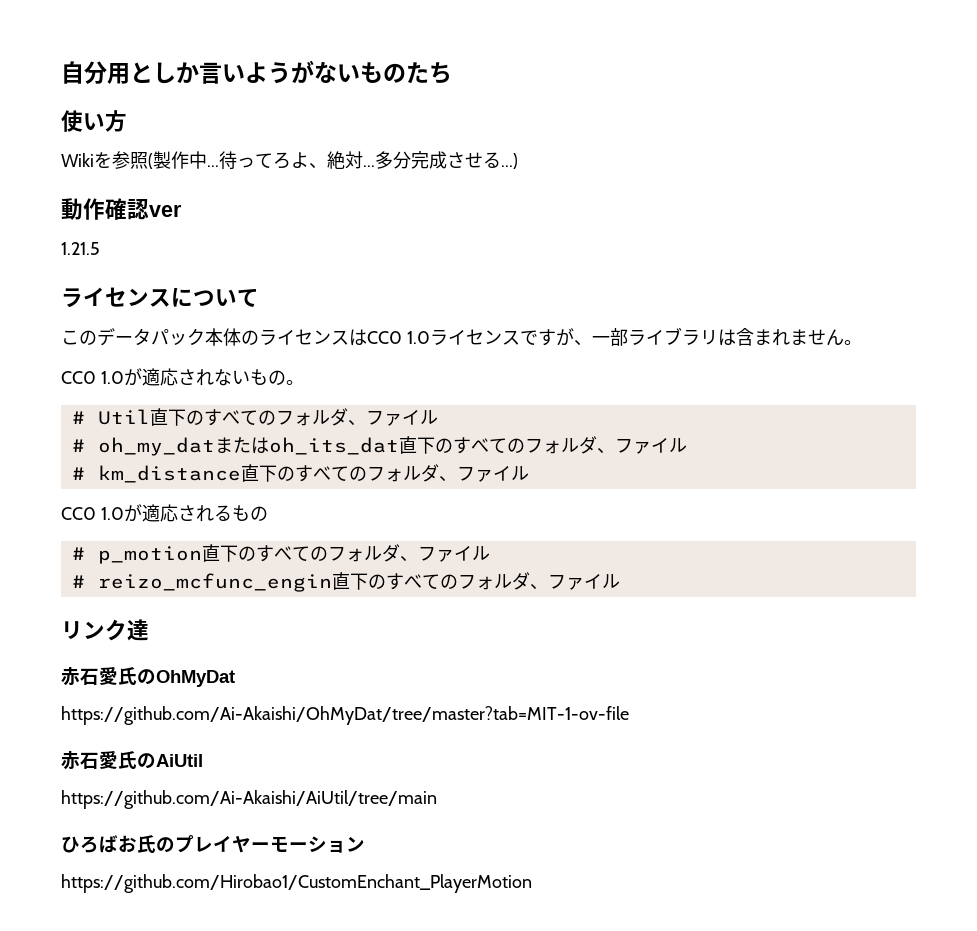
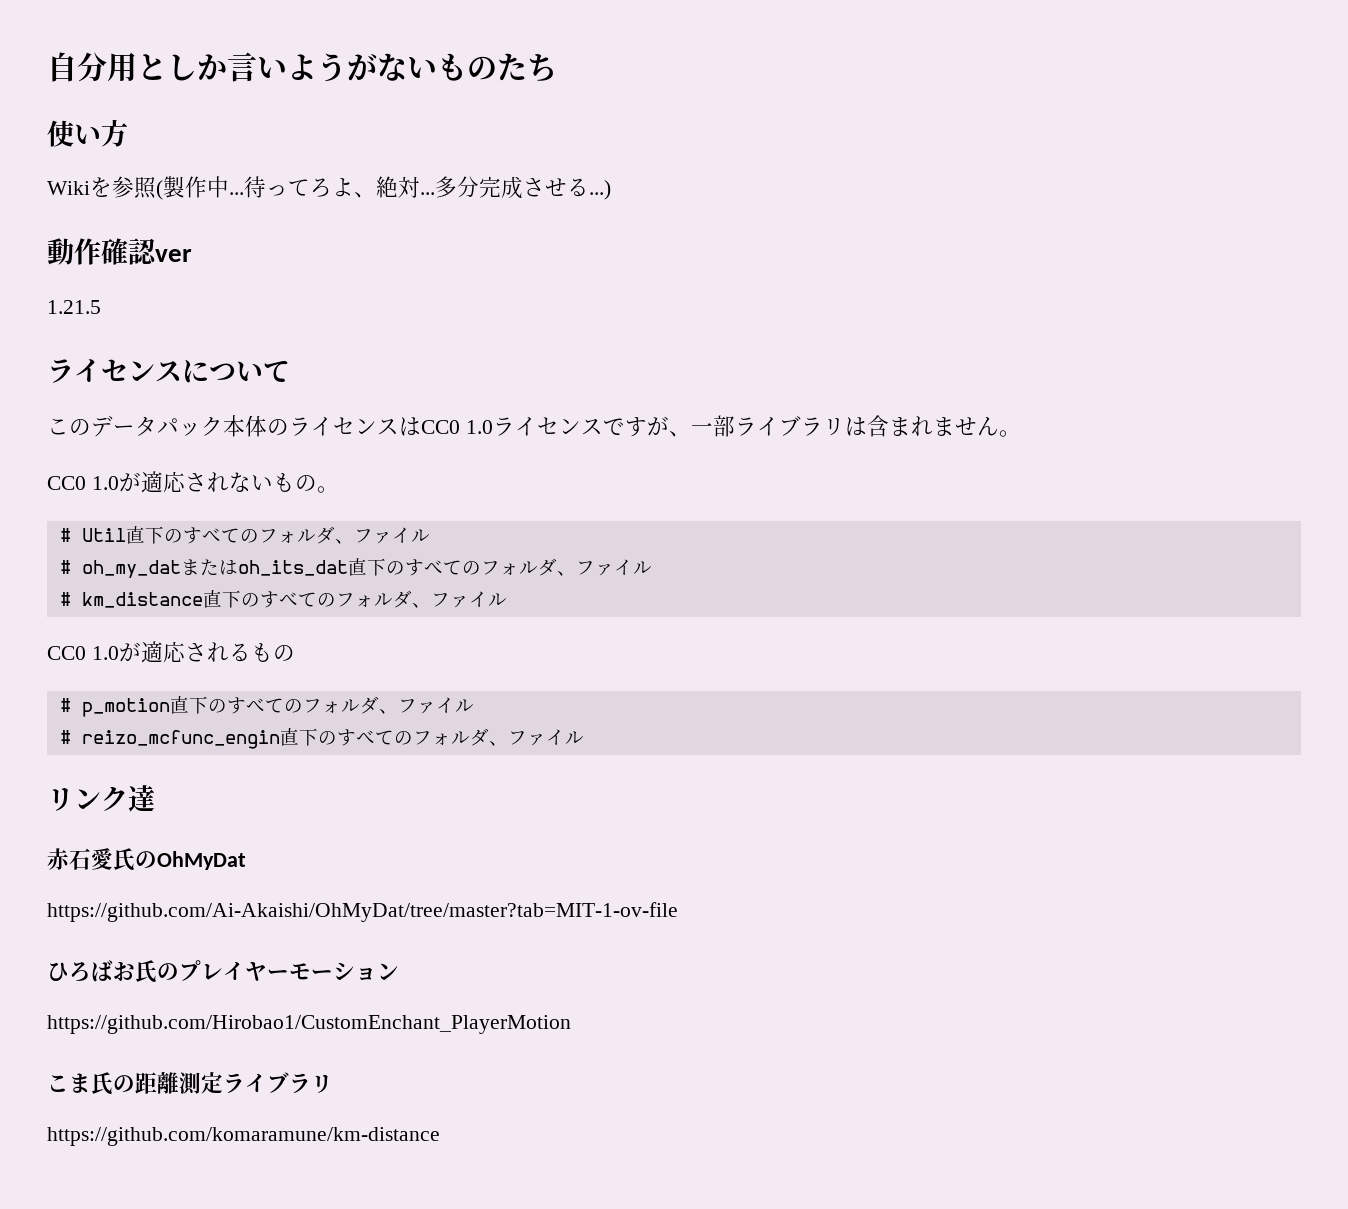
[61,751,203,770] [61,790,437,809] // 赤石愛氏のAiUtil // https://github.com/Ai-Akaishi/AiUtil/tree/main -> (678, 912) none
(532, 883) none -> [47,1072,333,1095] [47,1127,440,1146] // こま氏の距離測定ライブラリ // https://github.com/komaramune/km-distance

